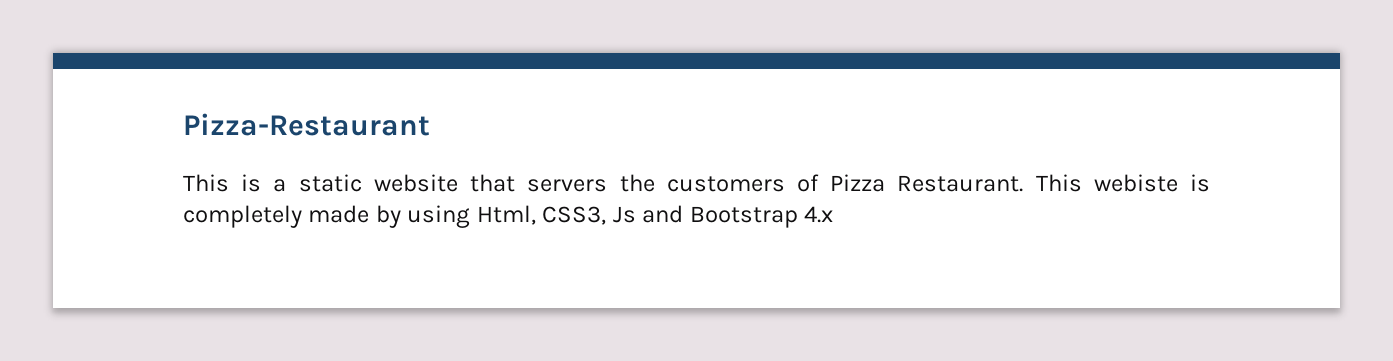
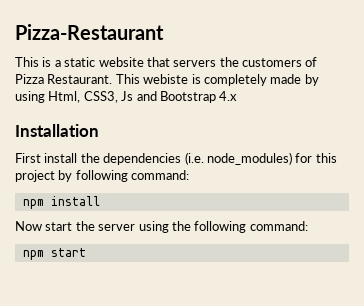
(834, 214) none -> [15,124,99,137] [15,152,337,165] [15,170,190,182] [22,196,100,209] [15,221,308,233] [22,248,86,260] // Installation // First install the dependencies (i.e. node_modules) for this project by following command: // npm install // Now start the server using the following command: // npm start

